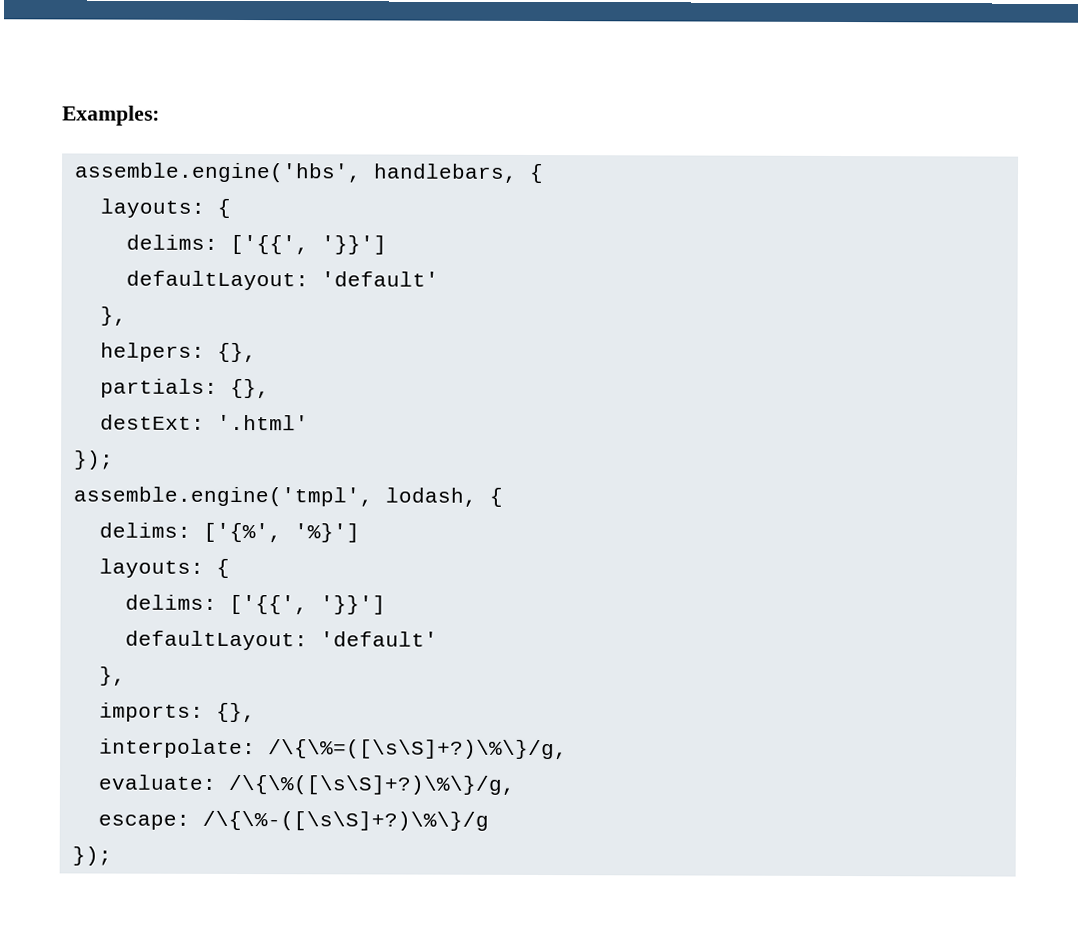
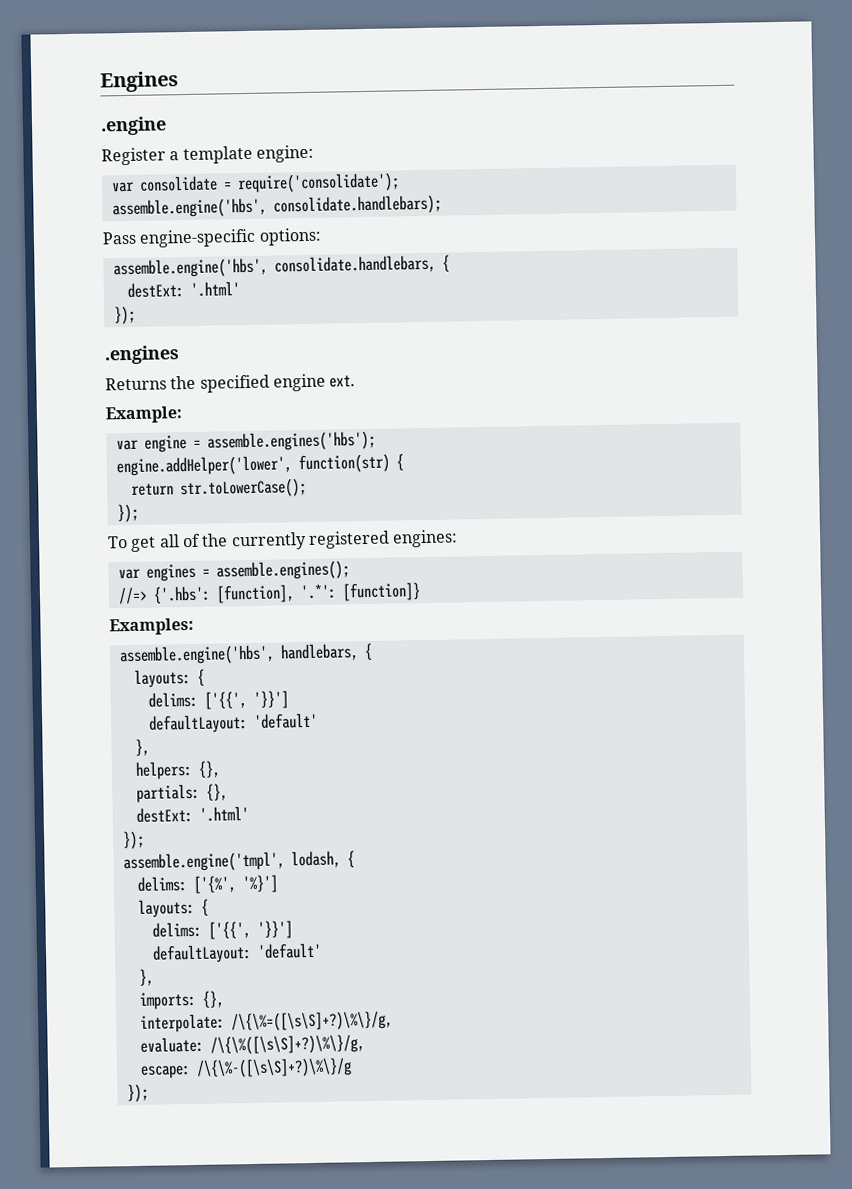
(62, 115) none -> [100,71,179,93] [100,116,167,136] [101,144,314,166] [110,172,400,194] [111,194,442,219] [102,227,322,248] [112,254,450,279] [126,281,240,299] [113,305,136,325] [104,345,180,365] [105,373,356,393] [105,406,183,424] [115,430,376,453] [115,453,404,477] [130,478,307,499] [116,503,139,523] [107,529,459,552] [117,560,350,582] [117,582,421,605] Engines // .engine // Register a template engine: // var consolidate = require('consolidate'); // assemble.engine('hbs', consolidate.handlebars); // Pass engine-specific options: // assemble.engine('hbs', consolidate.handlebars, { // destExt: '.html' // }); // .engines // Returns the specified engine ext. // Example: // var engine = assemble.engines('hbs'); // engine.addHelper('lower', function(str) { // return str.toLowerCase(); // }); // To get all of the currently registered engines: // var engines = assemble.engines(); // //=> {'.hbs': [function], '.*': [function]} //

